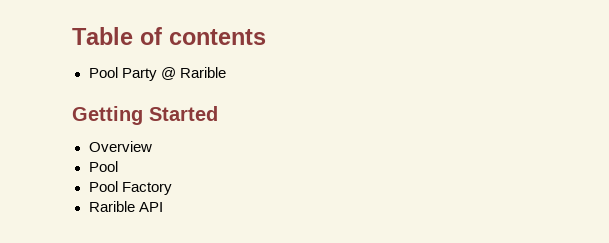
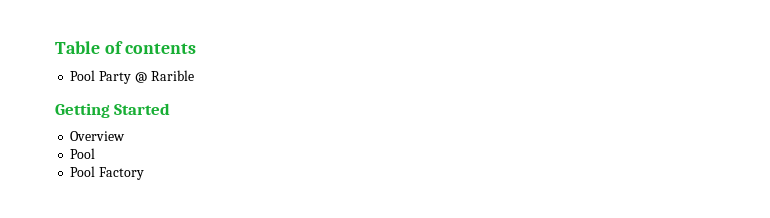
[88,201,163,212] // Rarible API -> (145, 173) none

